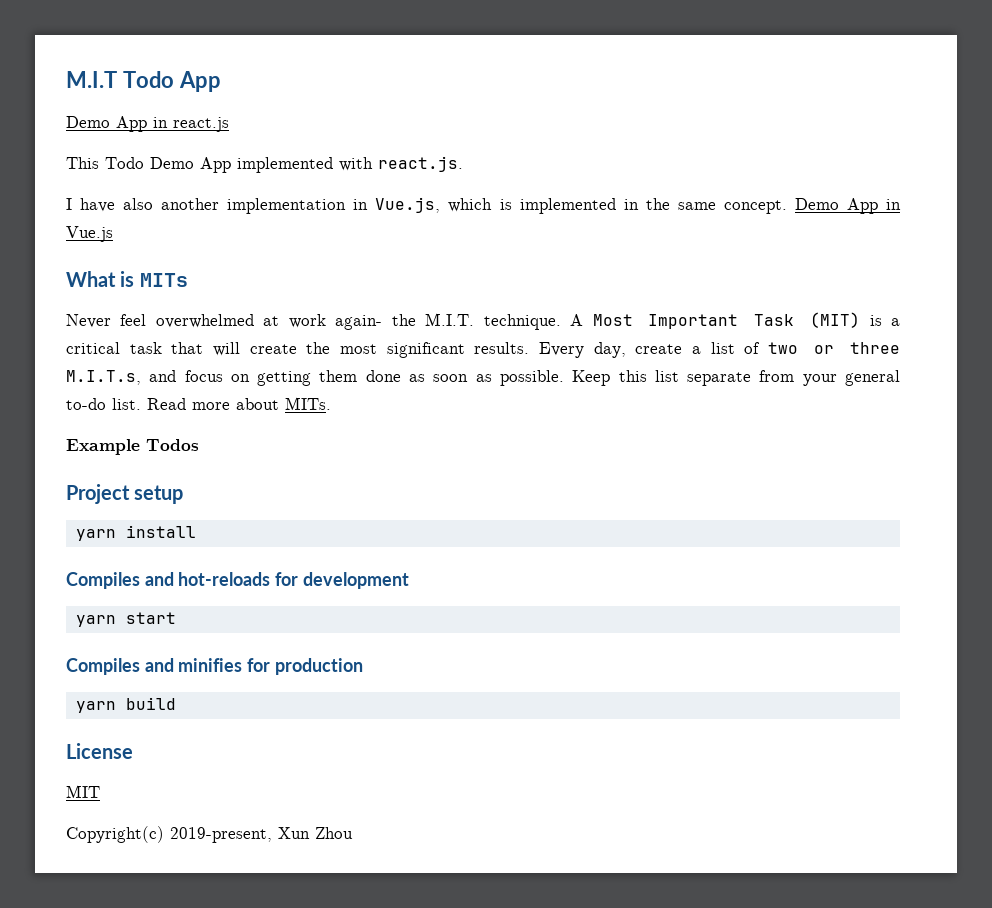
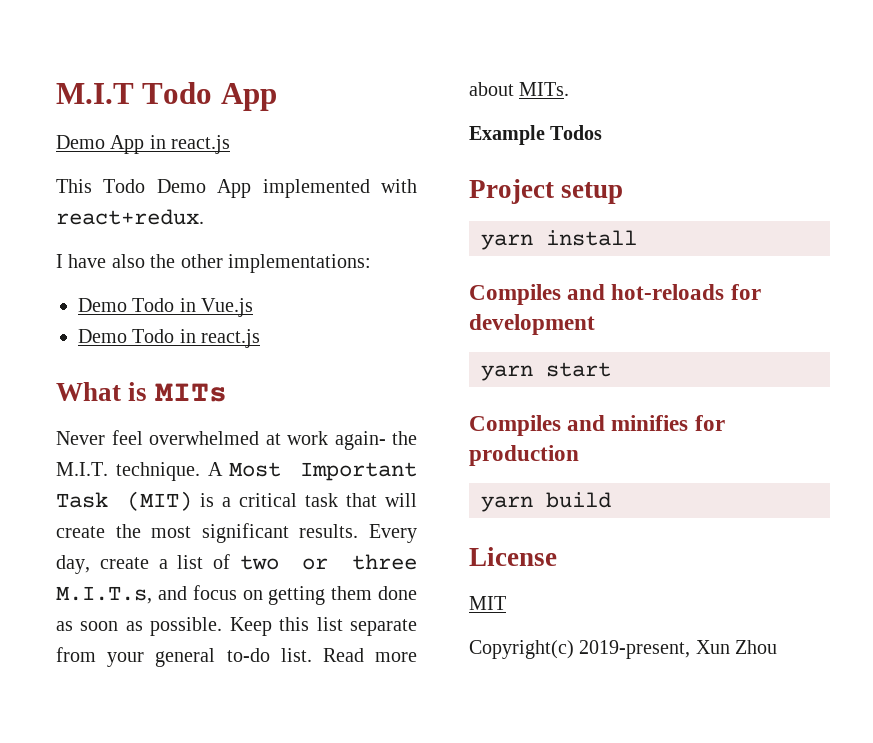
[378,156,463,172] react.js. -> [56,209,204,225] react+redux.
[161,197,901,214] [66,226,113,242] another implementation in Vue.js, which is implemented in the same concept. Demo App in Vue.js -> [150,254,371,273] [78,298,254,317] [78,329,261,348] the other implementations: // Demo Todo in Vue.js // Demo Todo in react.js

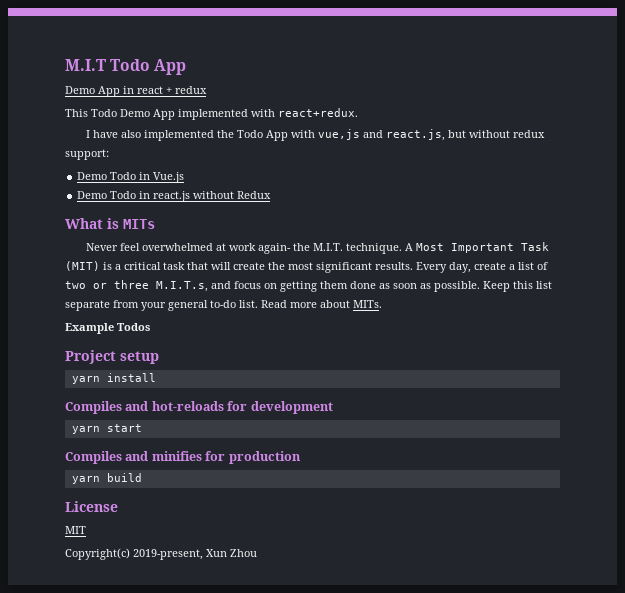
[171,135,231,154] react.js -> [137,86,207,94] react + redux
[150,254,371,273] the other implementations: -> [143,129,545,141] [65,149,109,160] implemented the Todo App with vue,js and react.js, but without redux support:
(261, 338) none -> [193,191,272,199] without Redux

